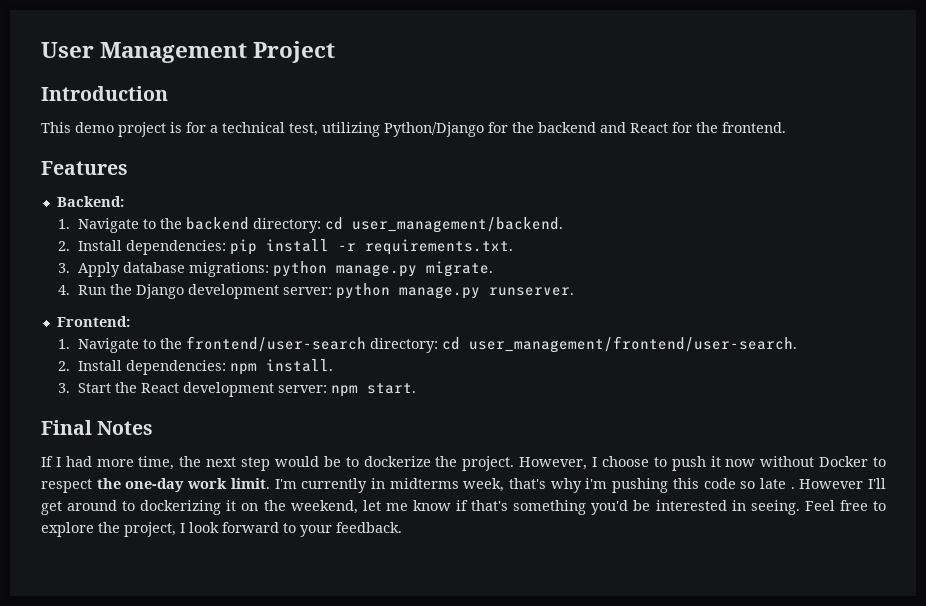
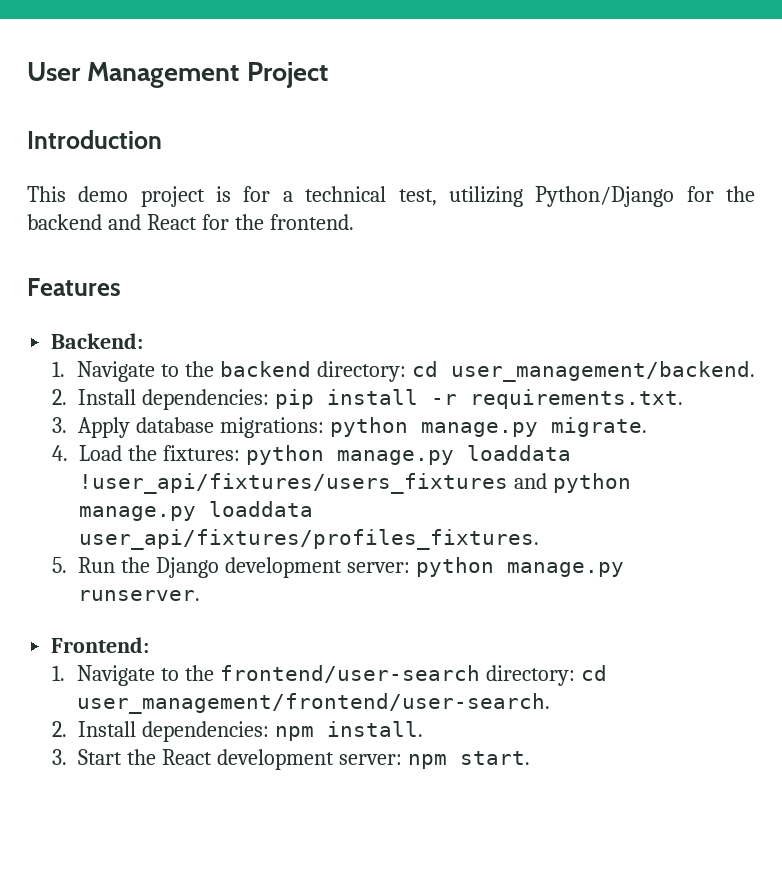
(71, 290) none -> [79,445,571,465] [79,473,632,494] [79,501,314,521] [79,529,540,550] [52,557,68,573] Load the fixtures: python manage.py loaddata !user_api/fixtures/users_fixtures and python manage.py loaddata user_api/fixtures/profiles_fixtures. // 5.
[41,420,154,435] [41,456,886,471] [41,478,887,493] [41,500,886,515] [41,522,402,537] // Final Notes // If I had more time, the next step would be to dockerize the project. However, I choose to push it now without Docker to respect the one-day work limit. I'm currently in midterms week, that's why i'm pushing this code so late . However I'll get around to dockerizing it on the weekend, let me know if that's something you'd be interested in seeing. Feel free to explore the project, I look forward to your feedback. -> (530, 758) none

